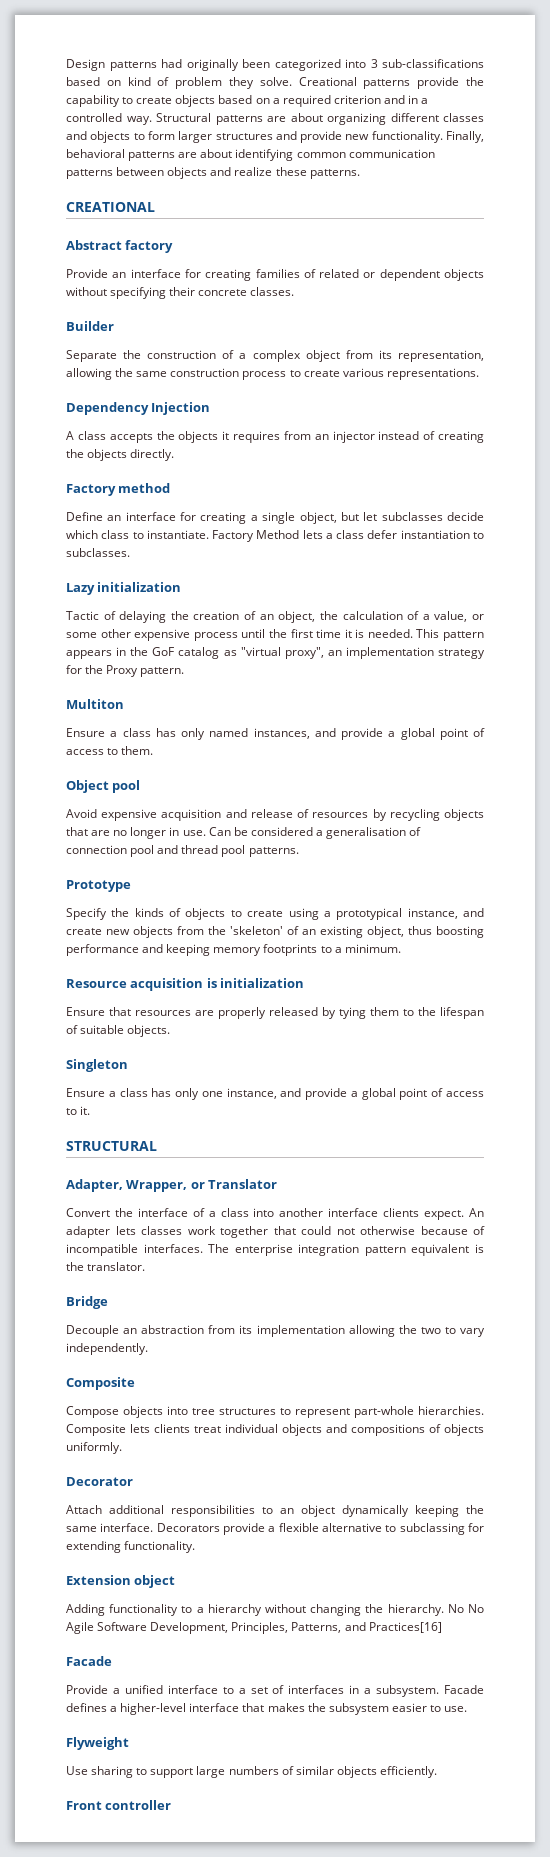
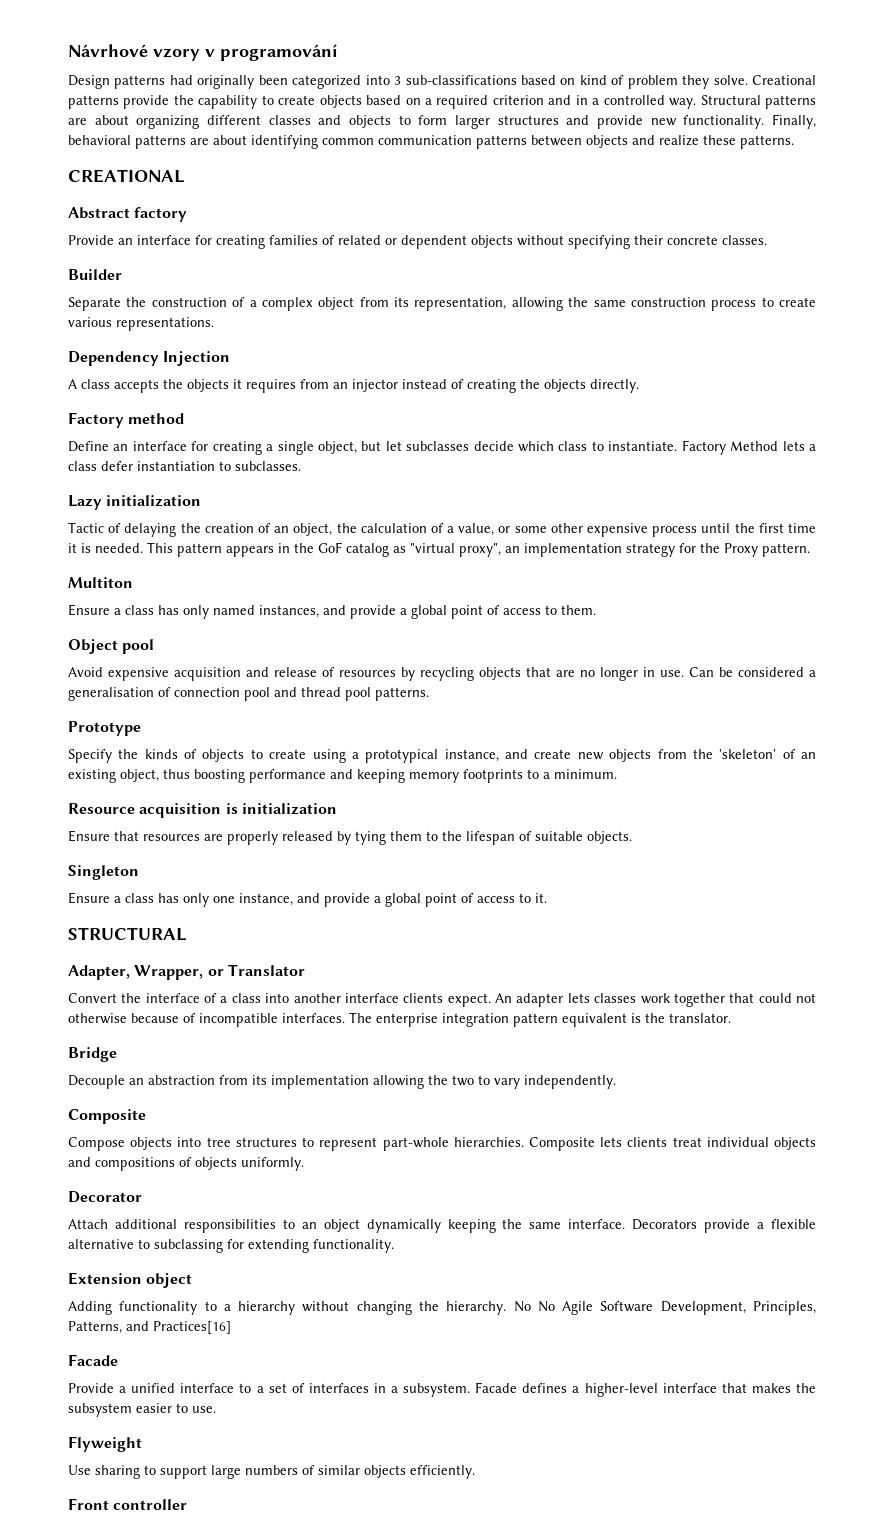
(66, 65) none -> [68,44,338,61] Návrhové vzory v programování //

